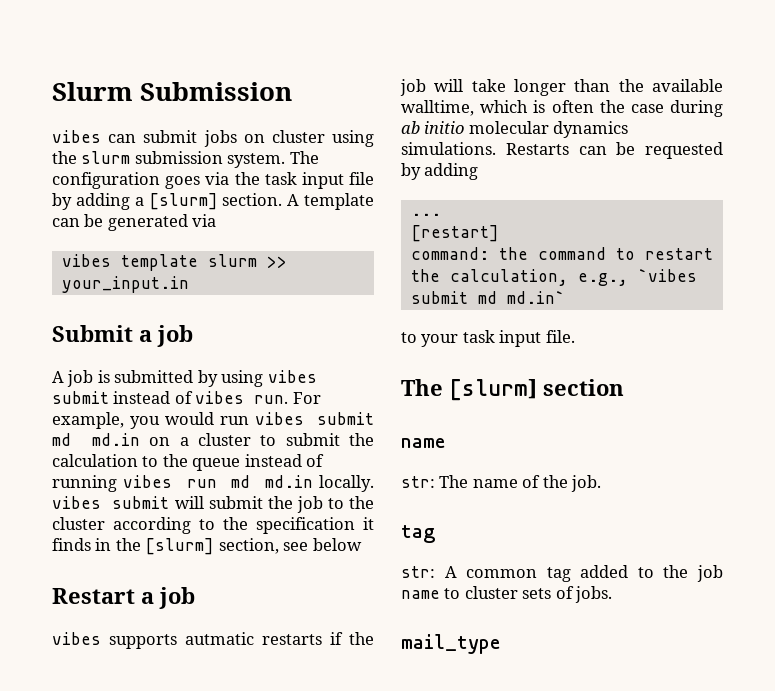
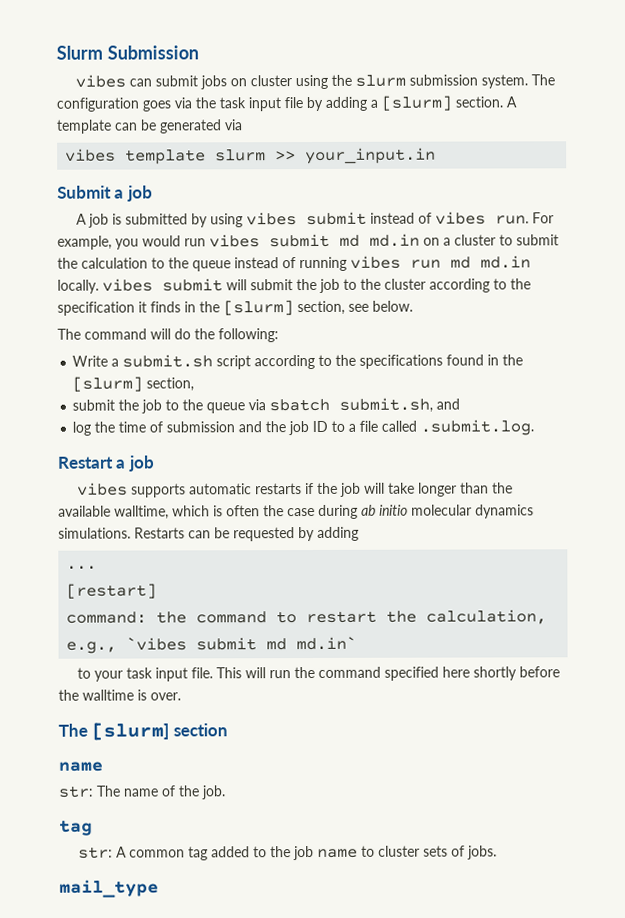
[312,538,362,551] below -> [372,300,413,312] [57,328,279,343] [72,354,524,370] [72,376,195,392] [72,397,461,414] [72,419,535,436] below. // The command will do the following: // Write a submit.sh script according to the specifications found in the [slurm] section, // submit the job to the queue via sbatch submit.sh, and // log the time of submission and the job ID to a file called .submit.log.
[185,632,254,645] autmatic -> [189,483,253,495] automatic
(575, 336) none -> [216,666,561,681] [58,689,181,701] This will run the command specified here shortly before the walltime is over.

